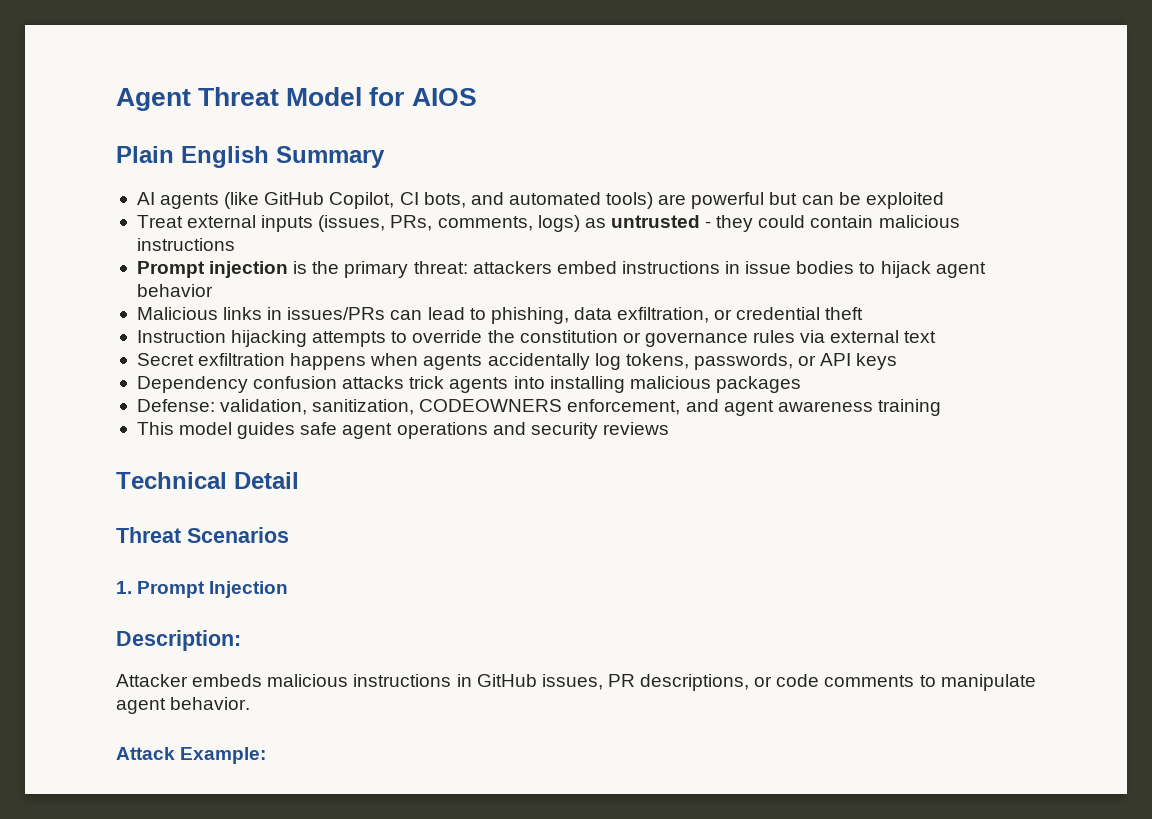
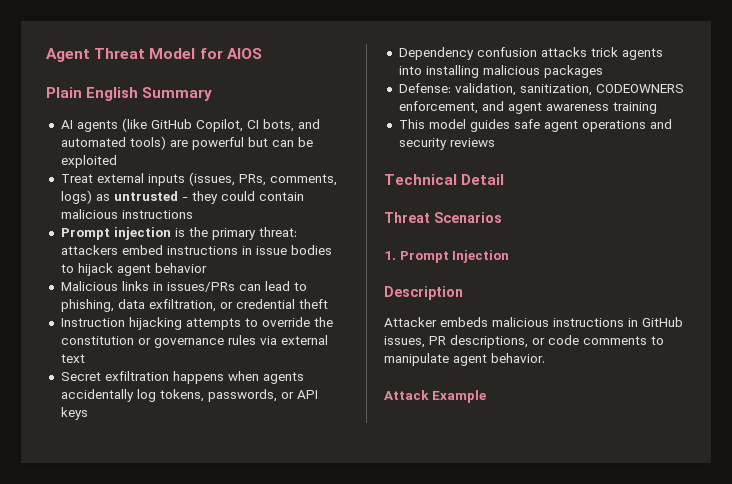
[116,630,241,651] Description: -> [384,286,463,300] Description
[180,747,267,764] Example: -> [431,390,486,403] Example

